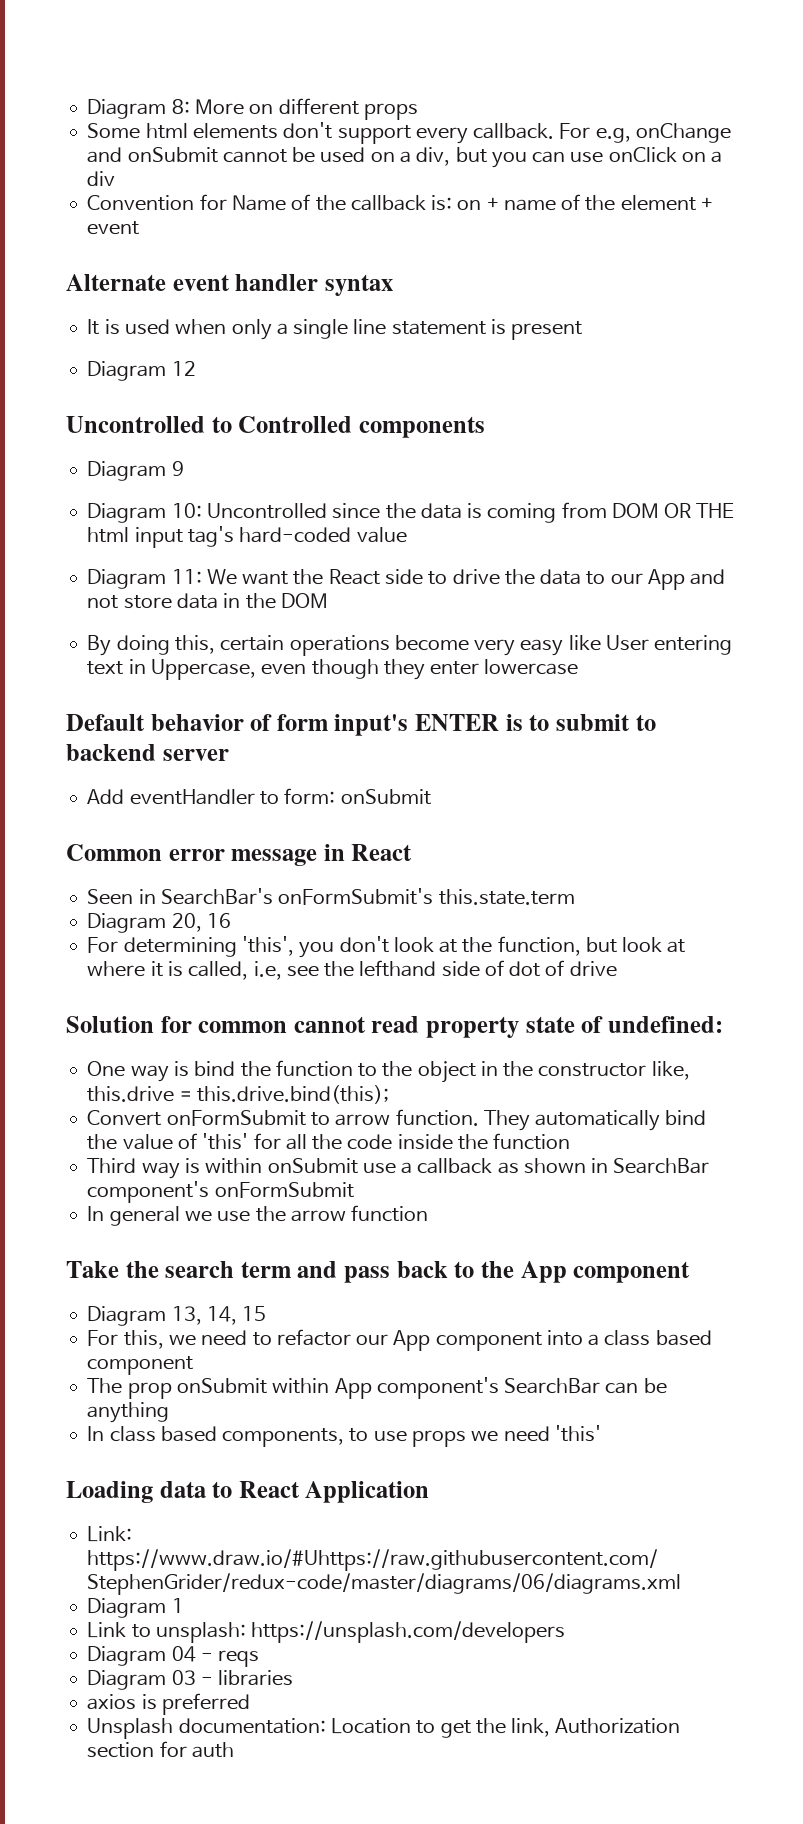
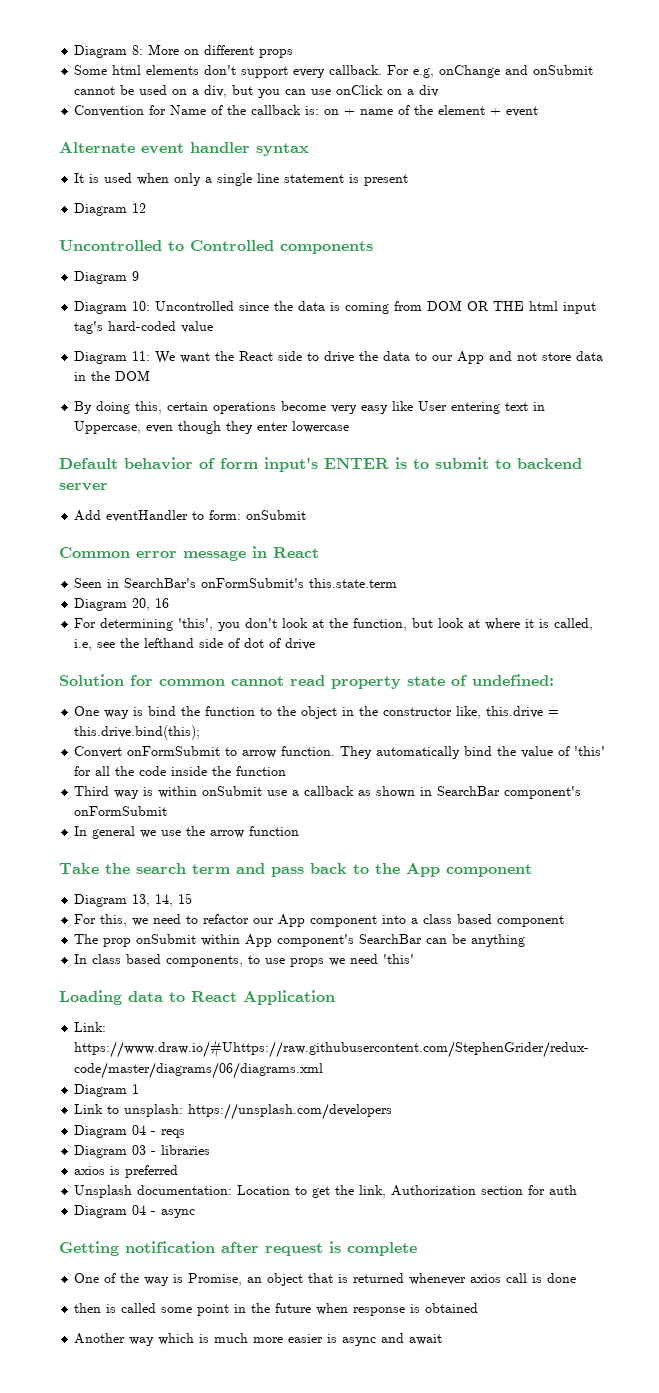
(234, 1750) none -> [74,1205,196,1218] [59,1241,417,1256] [74,1273,577,1286] [74,1303,479,1316] [74,1333,443,1346] // Diagram 04 - async // Getting notification after request is complete // One of the way is Promise, an object that is returned whenever axios call is done // then is called some point in the future when response is obtained // Another way which is much more easier is async and await

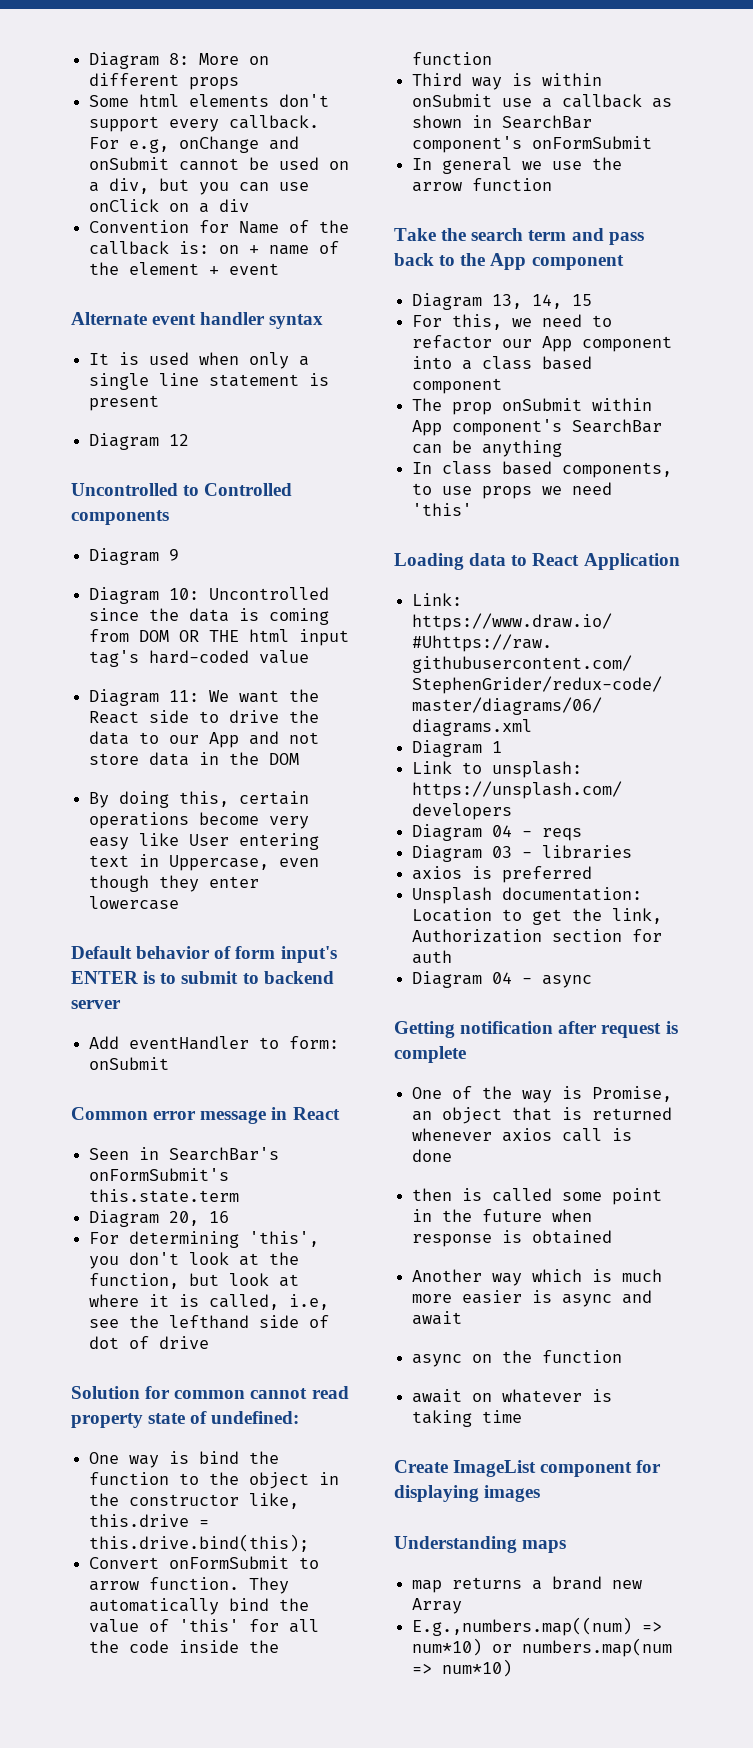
(443, 1339) none -> [412,1350,623,1367] [412,1389,613,1403] [412,1410,523,1427] [394,1460,662,1477] [394,1485,541,1502] [394,1536,567,1553] [412,1576,643,1593] [412,1598,463,1614] [412,1617,663,1636] [412,1638,673,1657] [412,1659,513,1677] // async on the function // await on whatever is taking time // Create ImageList component for displaying images // Understanding maps // map returns a brand new Array // E.g.,numbers.map((num) => num*10) or numbers.map(num => num*10)

